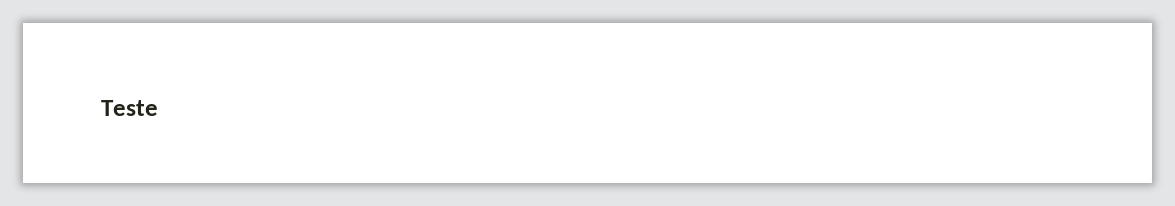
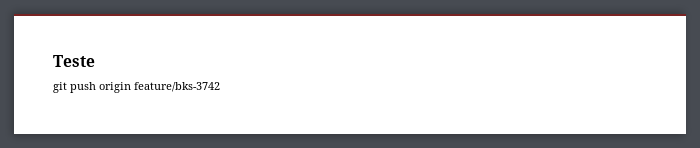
(158, 108) none -> [53,82,220,93] // git push origin feature/bks-3742

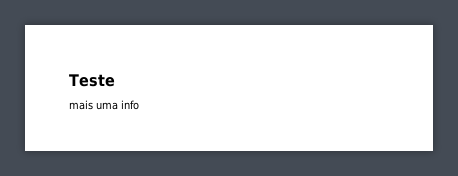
[53,82,220,93] git push origin feature/bks-3742 -> [69,100,139,110] mais uma info

